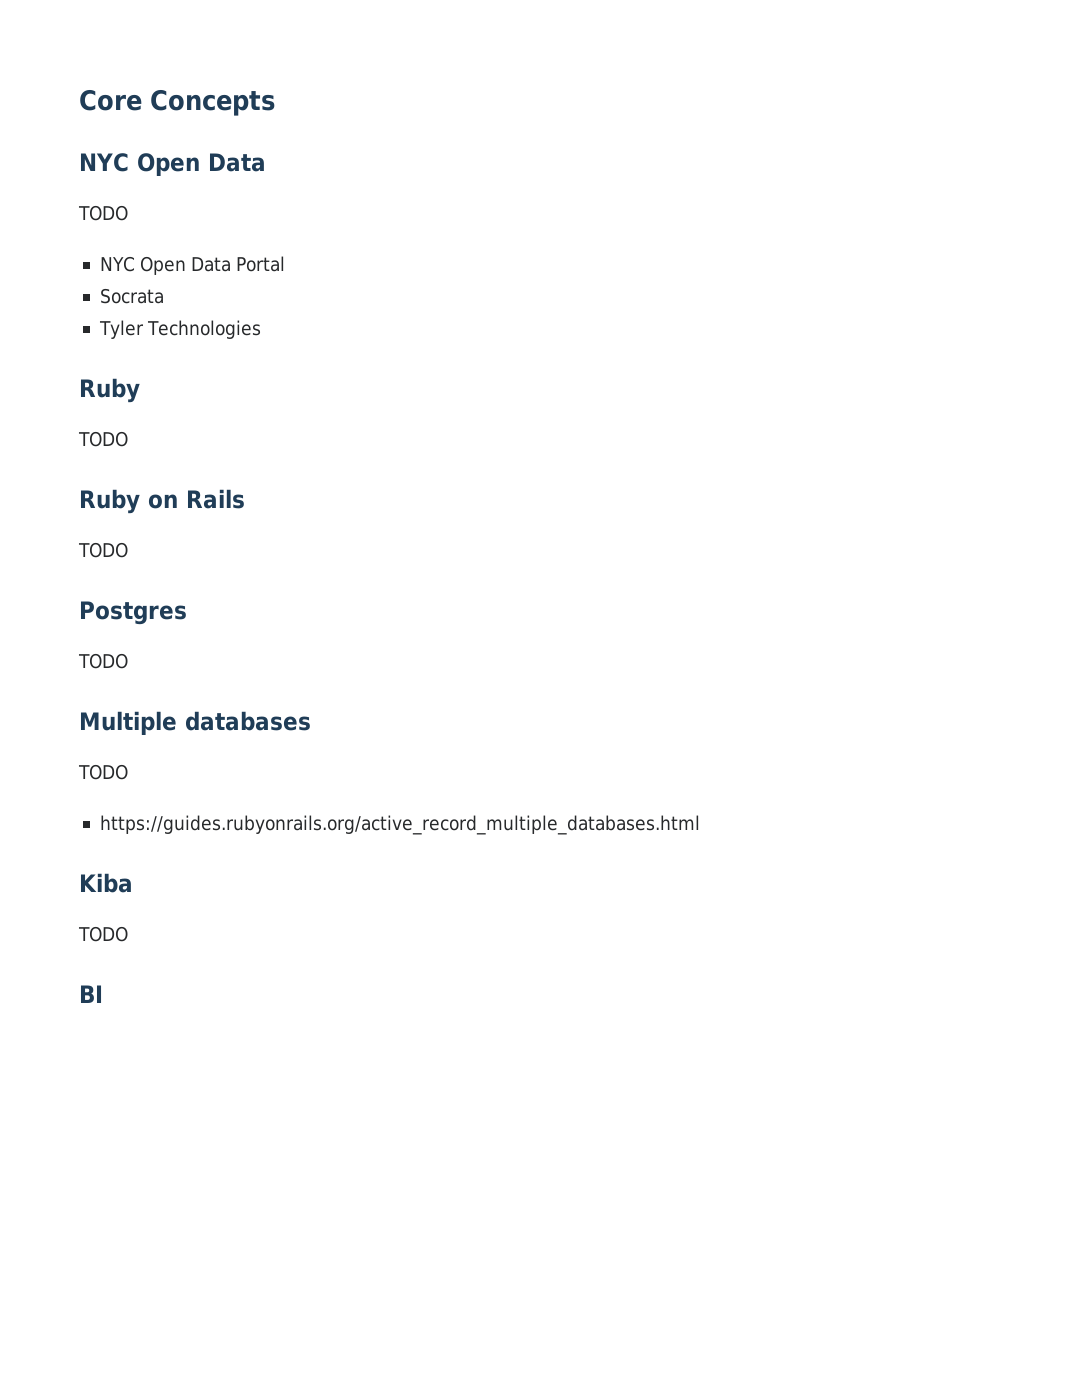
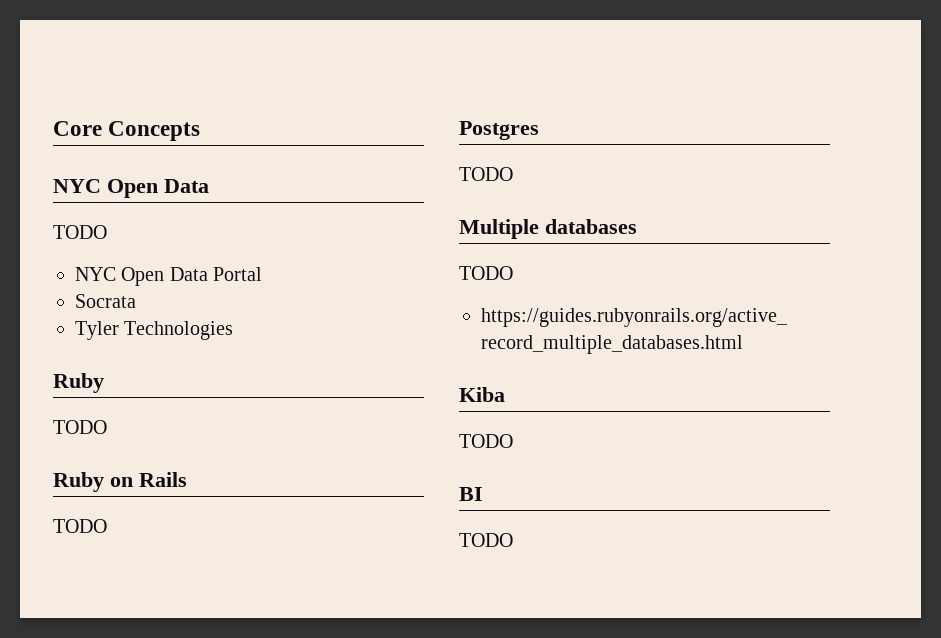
(103, 994) none -> [459,533,513,547] // TODO

